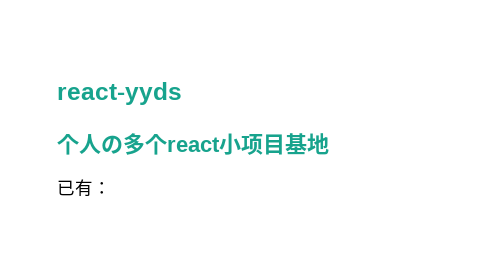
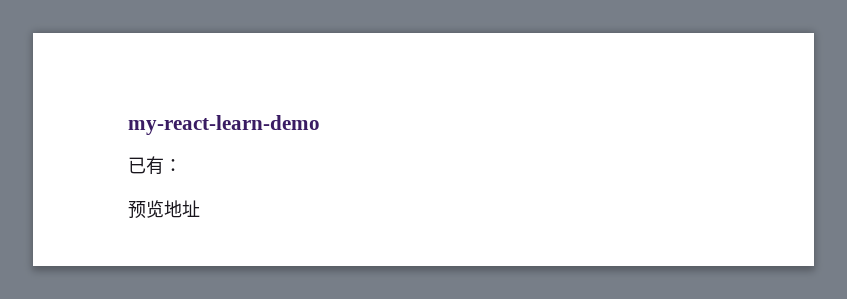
[57,82,182,105] [57,133,329,155] react-yyds // 个人の多个react小项目基地 -> [128,115,320,135] my-react-learn-demo
(111, 188) none -> [128,200,200,219] // 预览地址

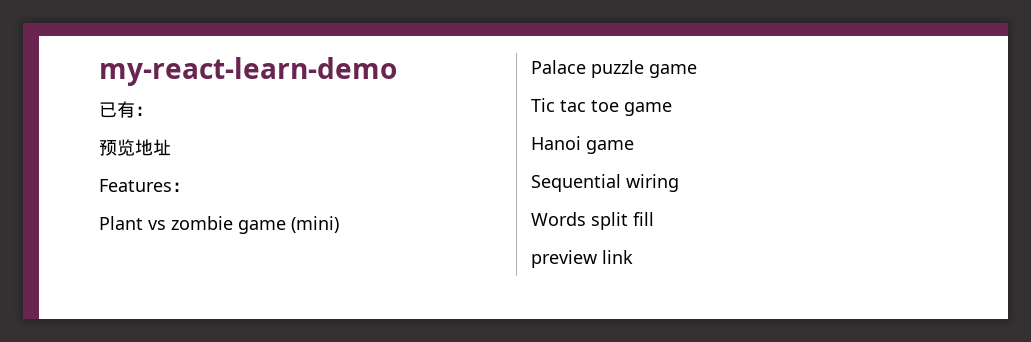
(200, 208) none -> [99,179,190,192] [99,216,339,234] [531,60,697,78] [531,98,672,116] [531,136,634,154] [531,174,679,192] [531,212,654,230] [531,250,633,268] // Features： // Plant vs zombie game (mini) // Palace puzzle game // Tic tac toe game // Hanoi game // Sequential wiring // Words split fill // preview link

